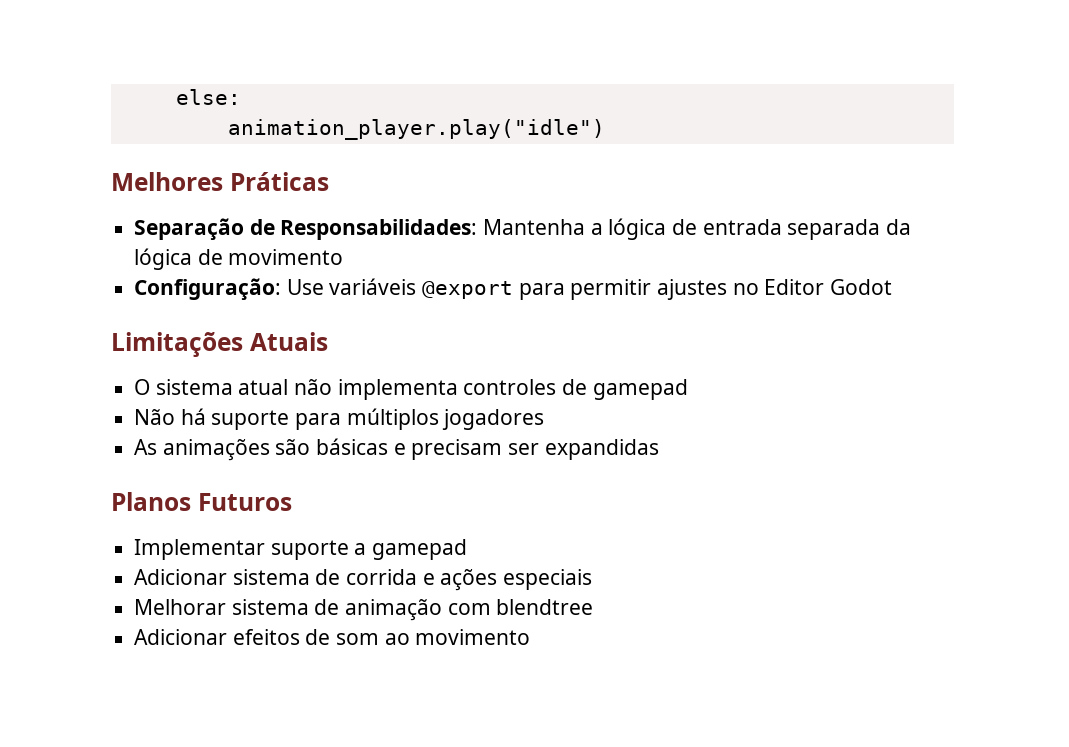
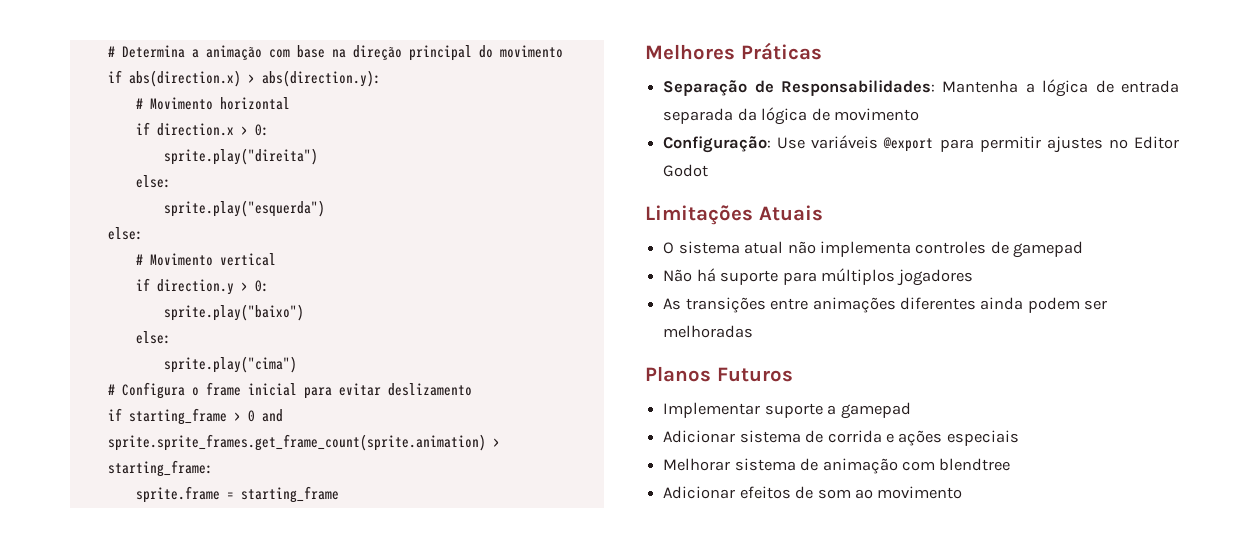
[175,89,241,105] [227,119,605,140] else: // animation_player.play("idle") -> [107,45,563,61] [107,70,381,87] [135,97,290,110] [135,122,269,136] [163,148,318,165] [135,175,171,188] [163,200,325,217] [107,227,143,240] [135,253,276,266] [135,278,269,295] [163,304,304,321] [135,331,171,344] [163,356,297,373] [107,382,472,399] [107,408,283,425] [107,434,500,451] [107,460,213,477] [135,486,339,503] # Determina a animação com base na direção principal do movimento // if abs(direction.x) > abs(direction.y): // # Movimento horizontal // if direction.x > 0: // sprite.play("direita") // else: // sprite.play("esquerda") // else: // # Movimento vertical // if direction.y > 0: // sprite.play("baixo") // else: // sprite.play("cima") // # Configura o frame inicial para evitar deslizamento // if starting_frame > 0 and sprite.sprite_frames.get_frame_count(sprite.animation) > starting_frame: // sprite.frame = starting_frame
[162,438,659,461] animações são básicas e precisam ser expandidas -> [685,297,1108,313] [663,325,754,338] transições entre animações diferentes ainda podem ser melhoradas

